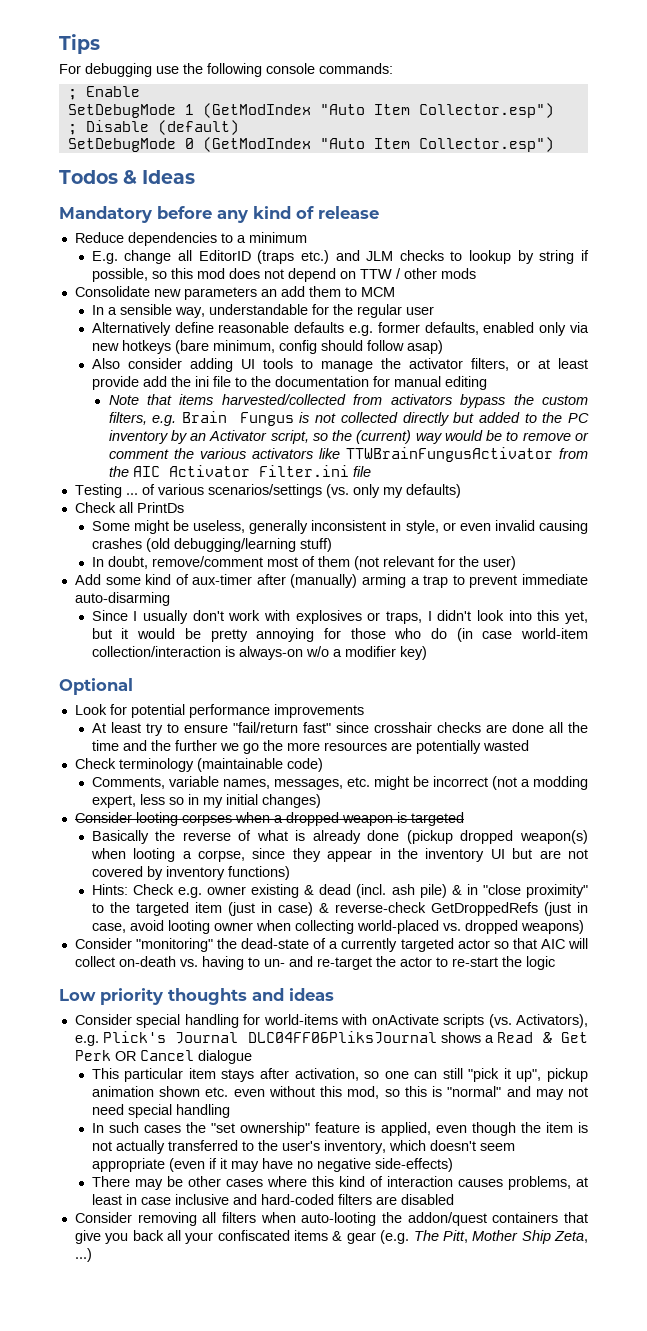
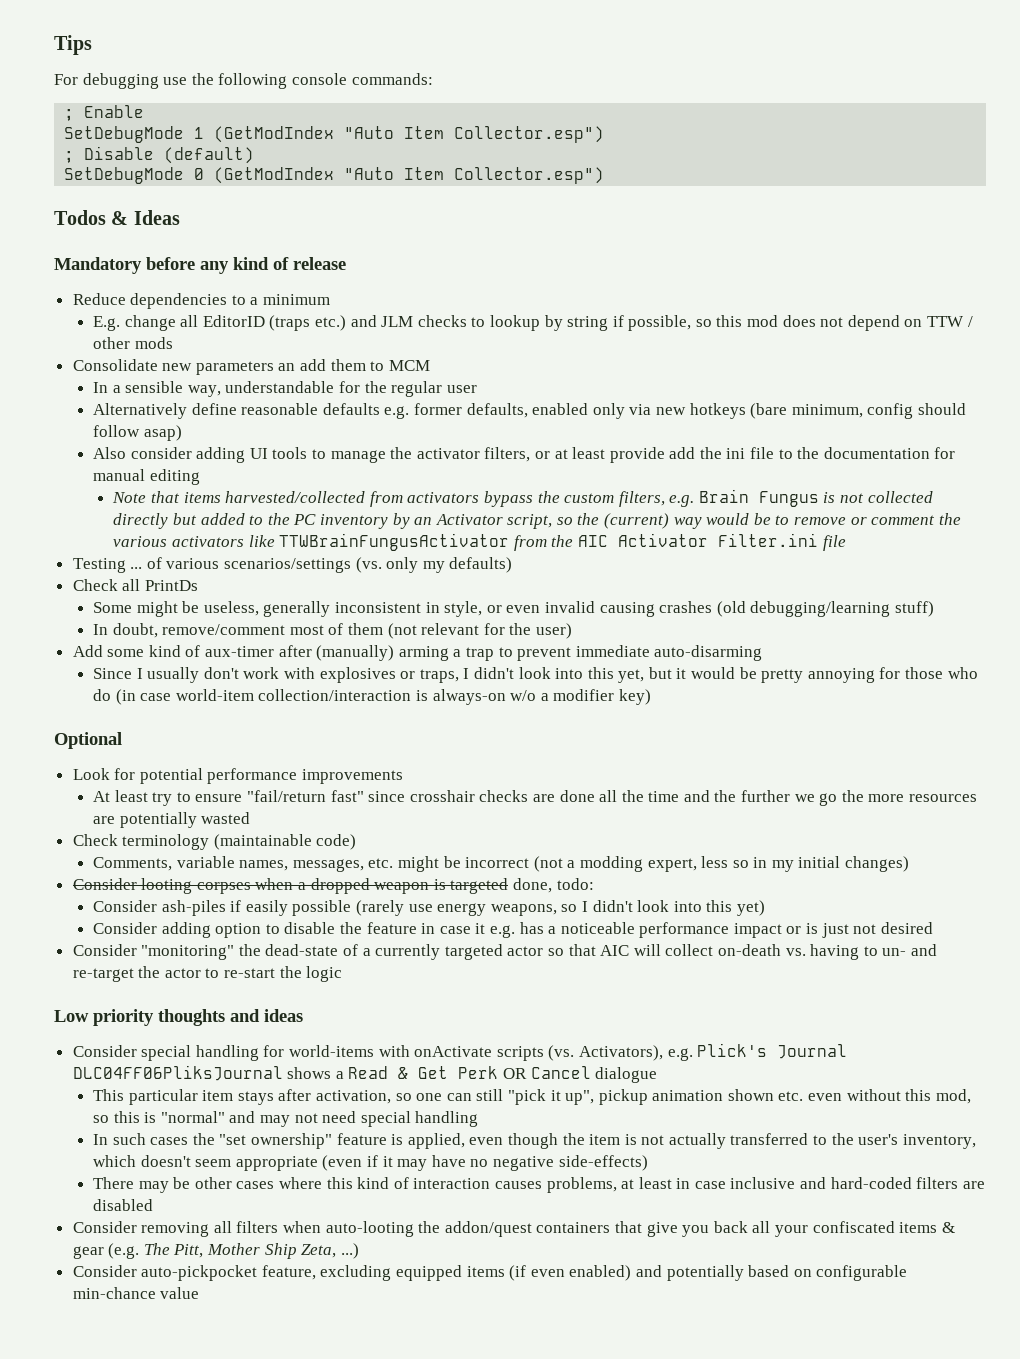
[91,830,589,844] [90,848,588,862] [91,866,290,880] [91,884,589,898] [91,902,588,916] [91,920,584,934] // Basically the reverse of what is already done (pickup dropped weapon(s) when looting a corpse, since they appear in the inventory UI but are not covered by inventory functions) // Hints: Check e.g. owner existing & dead (incl. ash pile) & in "close proximity" to the targeted item (just in case) & reverse-check GetDroppedRefs (just in case, avoid looting owner when collecting world-placed vs. dropped weapons) -> [513,878,594,893] [93,900,765,916] [93,922,933,938] done, todo: // Consider ash-piles if easily possible (rarely use energy weapons, so I didn't look into this yet) // Consider adding option to disable the feature in case it e.g. has a noticeable performance impact or is just not desired
(92, 1255) none -> [72,1265,908,1281] [72,1287,200,1299] // Consider auto-pickpocket feature, excluding equipped items (if even enabled) and potentially based on configurable min-chance value

